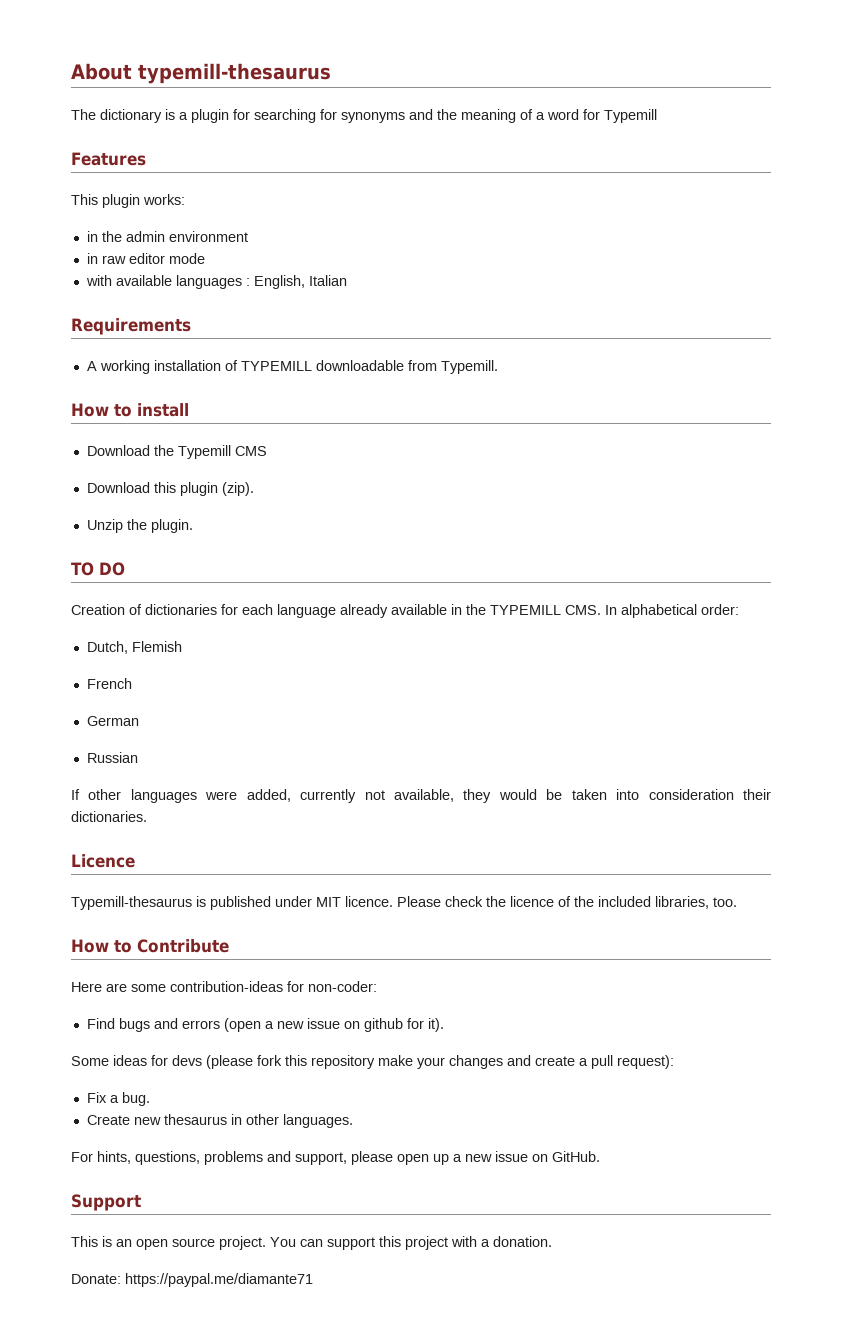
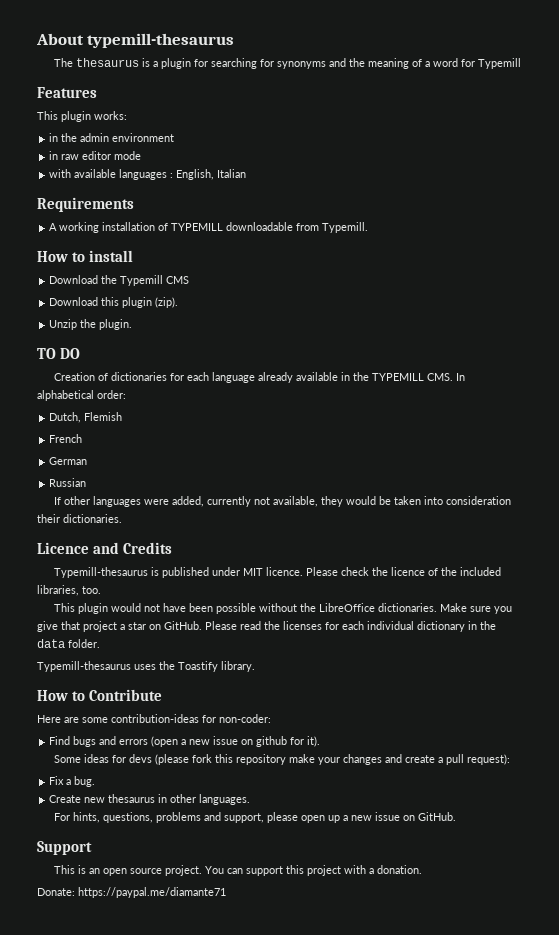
[100,109,162,123] dictionary -> [76,58,140,67] thesaurus
(135, 861) none -> [92,542,172,554] and Credits
(737, 902) none -> [54,603,513,614] [37,621,496,632] [37,639,100,648] [37,661,255,672] // This plugin would not have been possible without the LibreOffice dictionaries. Make sure you give that project a star on GitHub. Please read the licenses for each individual dictionary in the data folder. // Typemill-thesaurus uses the Toastify library.

